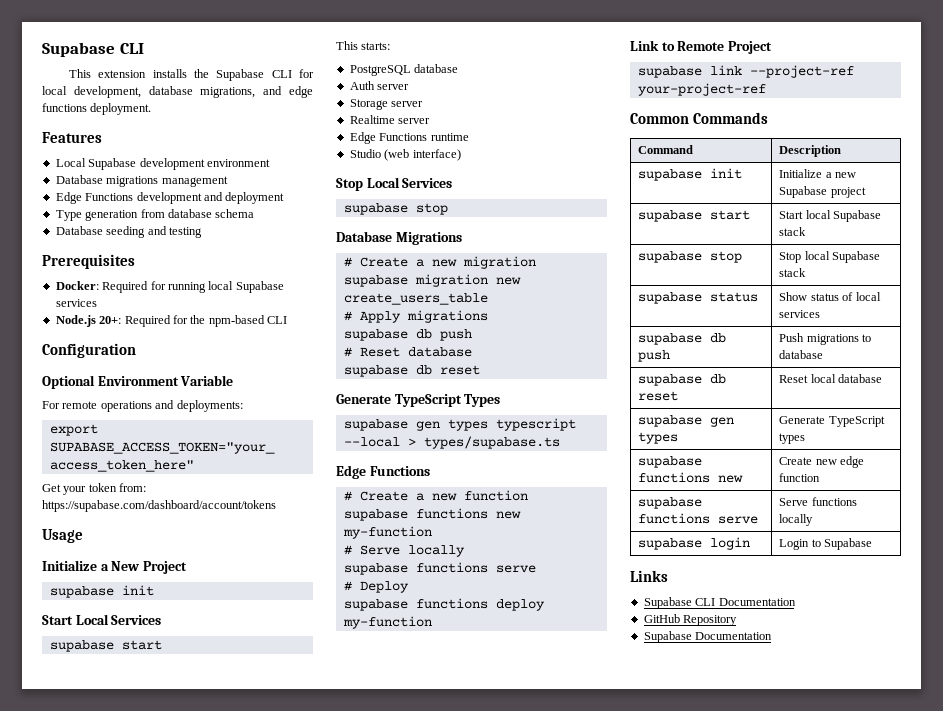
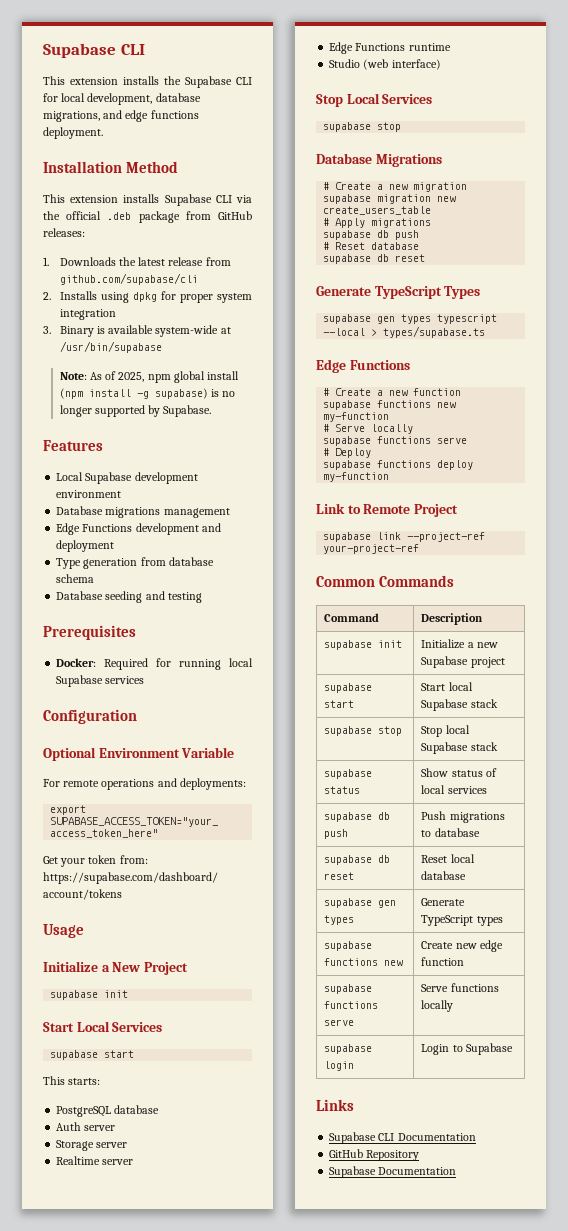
(152, 109) none -> [43,161,179,173] [43,194,252,206] [43,211,252,223] [43,228,85,237] [43,257,231,266] [59,273,198,285] [43,291,252,303] [59,309,116,320] [43,325,231,337] [59,341,162,353] [59,371,240,383] [59,388,236,399] [59,405,212,417] // Installation Method // This extension installs Supabase CLI via the official .deb package from GitHub releases: // 1. Downloads the latest release from github.com/supabase/cli // 2. Installs using dpkg for proper system integration // 3. Binary is available system-wide at /usr/bin/supabase // Note: As of 2025, npm global install (npm install -g supabase) is no longer supported by Supabase.
[55,315,287,327] // Node.js 20+: Required for the npm-based CLI -> (145, 680) none

